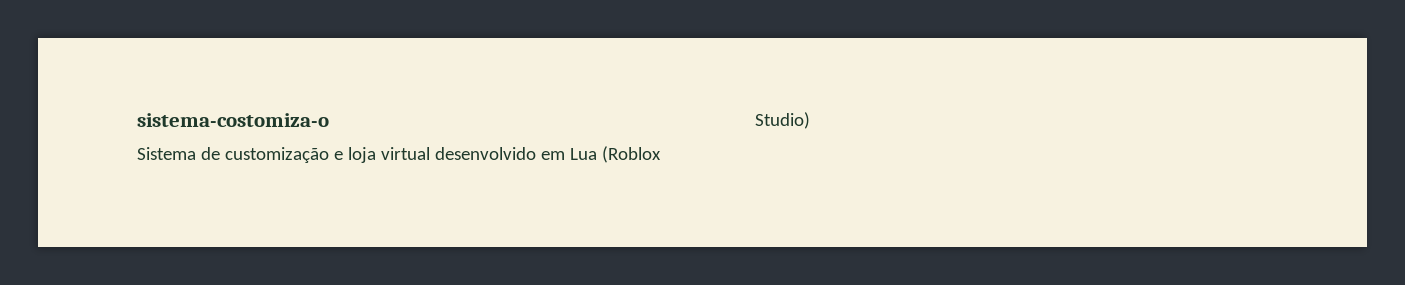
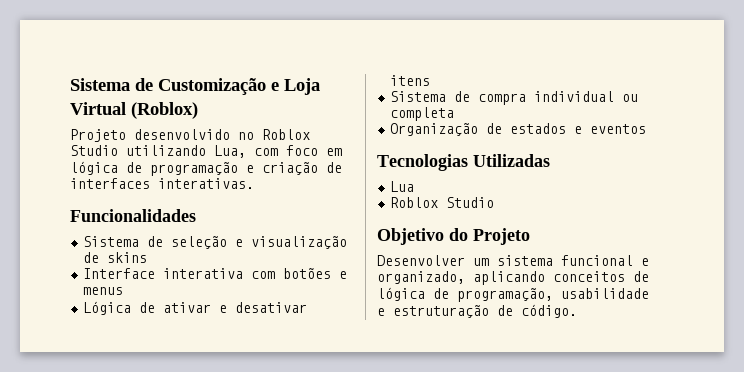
[137,113,329,127] [137,146,661,163] [755,112,810,129] sistema-costomiza-o // Sistema de customização e loja virtual desenvolvido em Lua (Roblox Studio) -> [70,78,320,95] [70,102,198,119] [70,129,310,142] [70,145,342,158] [70,161,342,176] [70,178,254,189] [70,209,196,222] [83,236,348,249] [83,252,148,263] [83,268,348,279] [83,287,124,295] [83,301,308,315] [390,75,431,86] [390,91,639,105] [390,107,455,121] [390,123,647,136] [377,154,550,171] [390,181,415,192] [390,197,495,208] [377,228,530,245] [377,255,649,266] [377,271,649,285] [377,287,649,302] [377,304,577,318] Sistema de Customização e Loja Virtual (Roblox) // Projeto desenvolvido no Roblox Studio utilizando Lua, com foco em lógica de programação e criação de interfaces interativas. // Funcionalidades // Sistema de seleção e visualização de skins // Interface interativa com botões e menus // Lógica de ativar e desativar itens // Sistema de compra individual ou completa // Organização de estados e eventos // Tecnologias Utilizadas // Lua // Roblox Studio // Objetivo do Projeto // Desenvolver um sistema funcional e organizado, aplicando conceitos de lógica de programação, usabilidade e estruturação de código.

